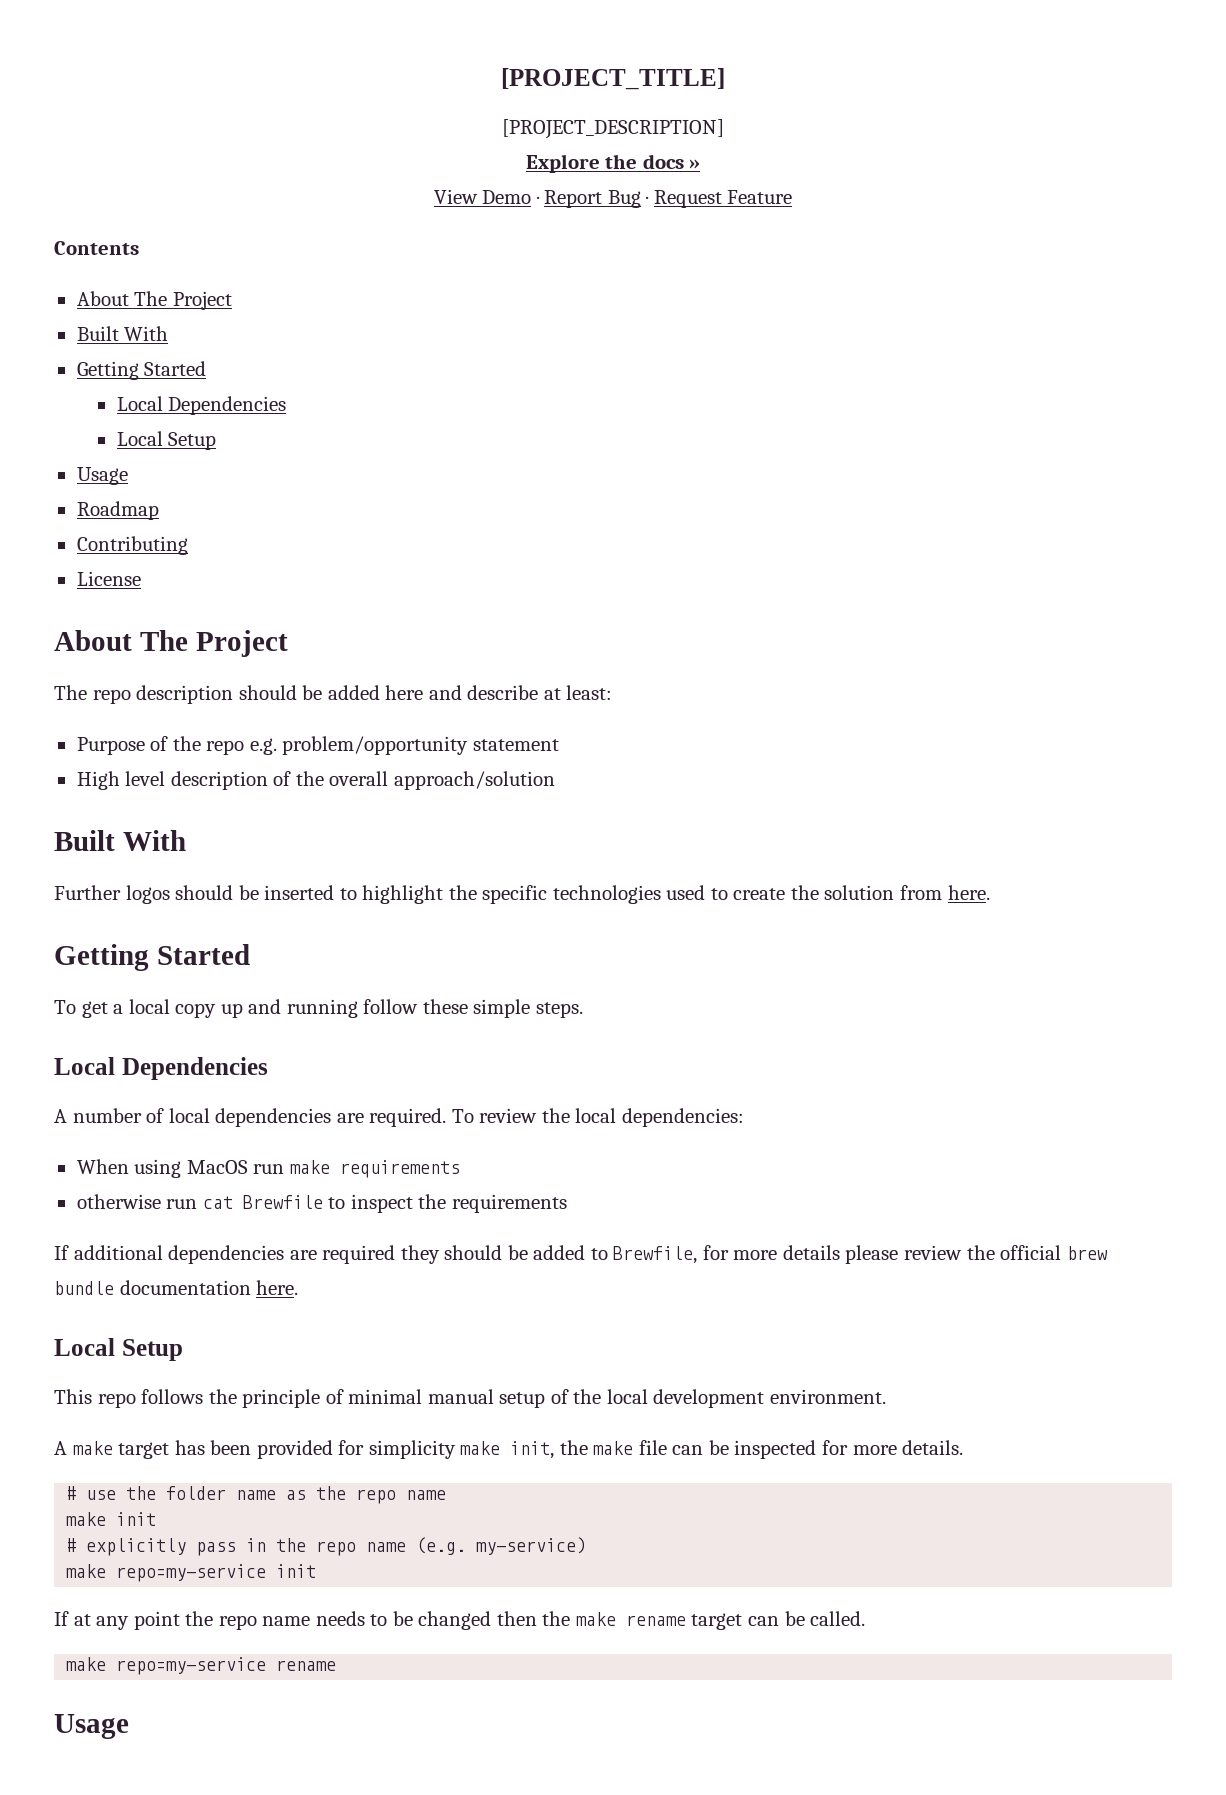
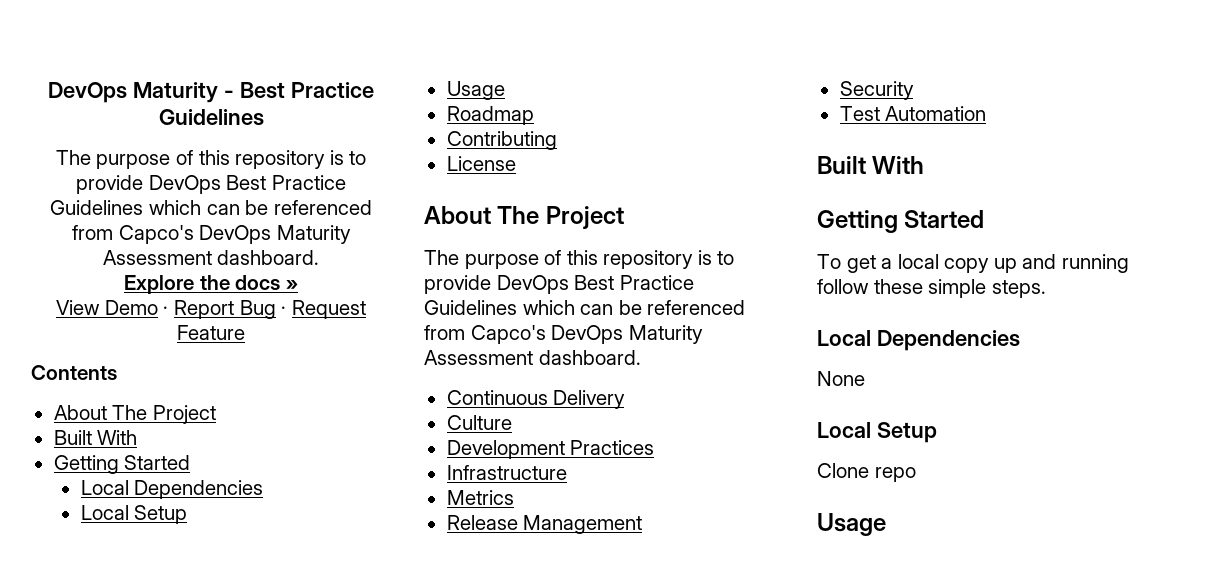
[501,68,725,90] [502,119,724,139] [PROJECT_TITLE] // [PROJECT_DESCRIPTION] -> [48,82,374,103] [158,109,264,126] [55,150,367,169] [76,175,346,194] [50,200,372,215] [72,225,351,244] [102,250,320,265] DevOps Maturity - Best Practice Guidelines // The purpose of this repository is to provide DevOps Best Practice Guidelines which can be referenced from Capco's DevOps Maturity Assessment dashboard.
[92,685,613,704] [76,736,559,755] [76,771,555,790] [54,830,186,851] [54,885,990,904] repo description should be added here and describe at least: // Purpose of the repo e.g. problem/opportunity statement // High level description of the overall approach/solution // Built With // Further logos should be inserted to highlight the specific technologies used to create the solution from here. -> [464,250,735,269] [424,275,694,294] [424,300,746,315] [424,325,703,344] [424,350,641,365] [446,390,626,409] [446,415,512,430] [446,440,655,459] [446,465,567,480] [446,490,514,505] [446,515,643,534] [839,81,914,100] [839,106,987,121] [817,156,925,174] purpose of this repository is to provide DevOps Best Practice Guidelines which can be referenced from Capco's DevOps Maturity Assessment dashboard. // Continuous Delivery // Culture // Development Practices // Infrastructure // Metrics // Release Management // Security // Test Automation // Built With
[54,1108,744,1127] [76,1159,460,1178] [76,1194,567,1213] [54,1245,1108,1264] [54,1280,299,1295] [54,1338,183,1361] [54,1389,886,1408] [54,1440,964,1459] [66,1486,447,1504] [66,1512,157,1526] [66,1537,587,1556] [66,1564,317,1582] [54,1611,866,1630] [66,1657,337,1675] // A number of local dependencies are required. To review the local dependencies: // When using MacOS run make requirements // otherwise run cat Brewfile to inspect the requirements // If additional dependencies are required they should be added to Brewfile, for more details please review the official brew bundle documentation here. // Local Setup // This repo follows the principle of minimal manual setup of the local development environment. // A make target has been provided for simplicity make init, the make file can be inspected for more details. // # use the folder name as the repo name // make init // # explicitly pass in the repo name (e.g. my-service) // make repo=my-service init // If at any point the repo name needs to be changed then the make rename target can be called. // make repo=my-service rename -> [817,371,865,386] [817,422,937,443] [817,463,916,482] // None // Local Setup // Clone repo

